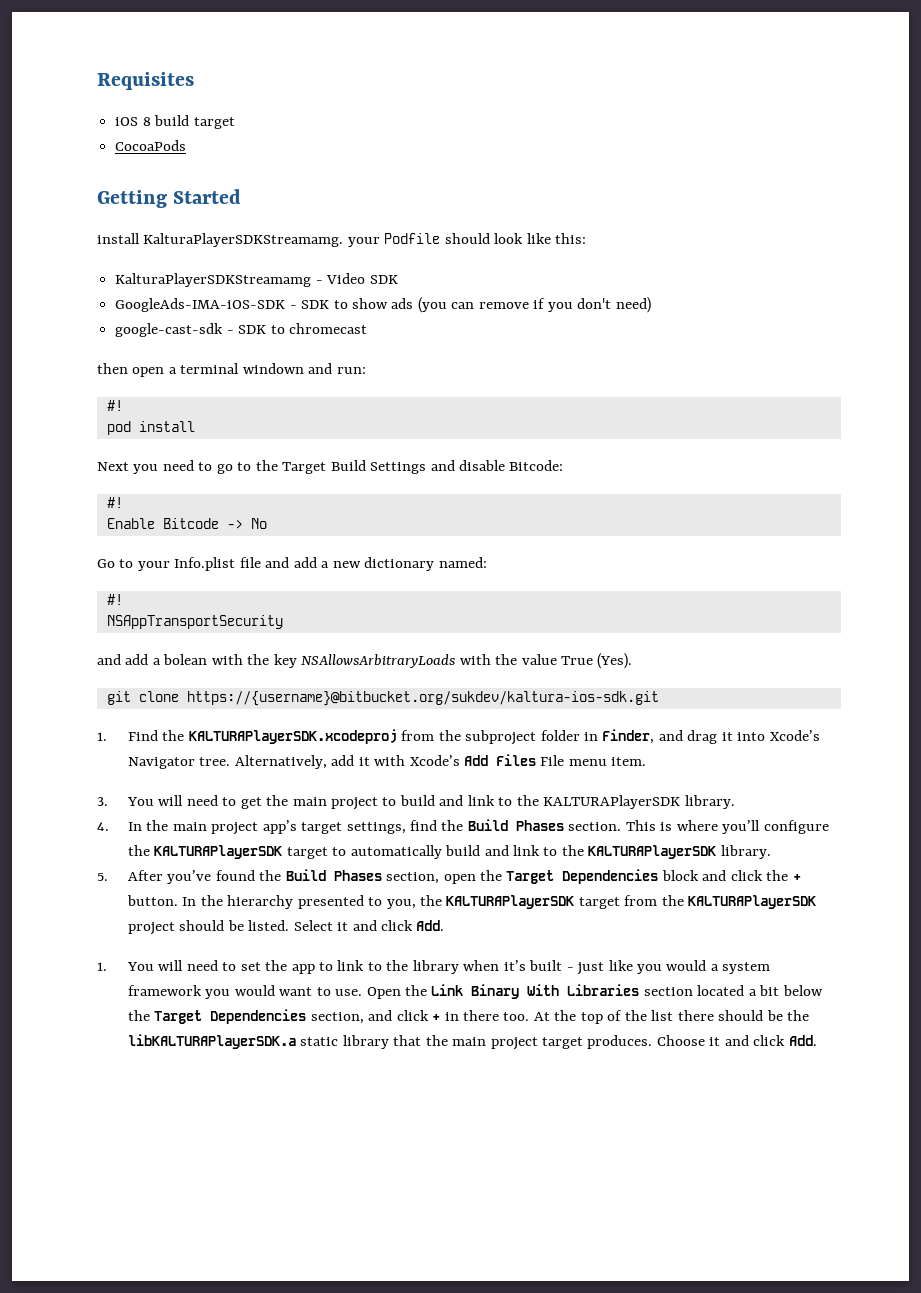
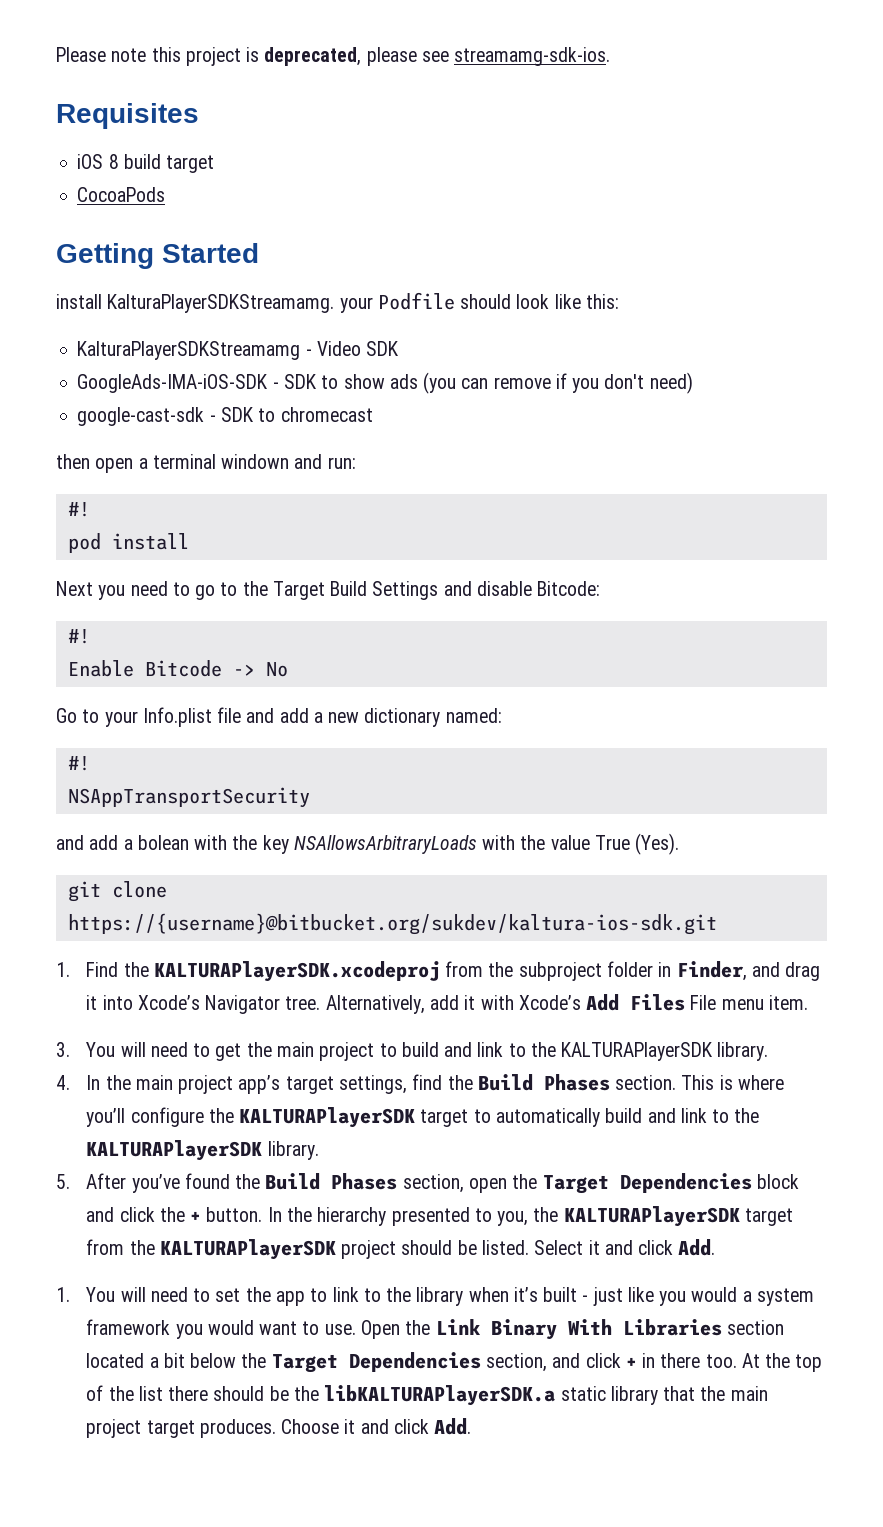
(97, 81) none -> [56,47,611,66] Please note this project is deprecated, please see streamamg-sdk-ios. //

